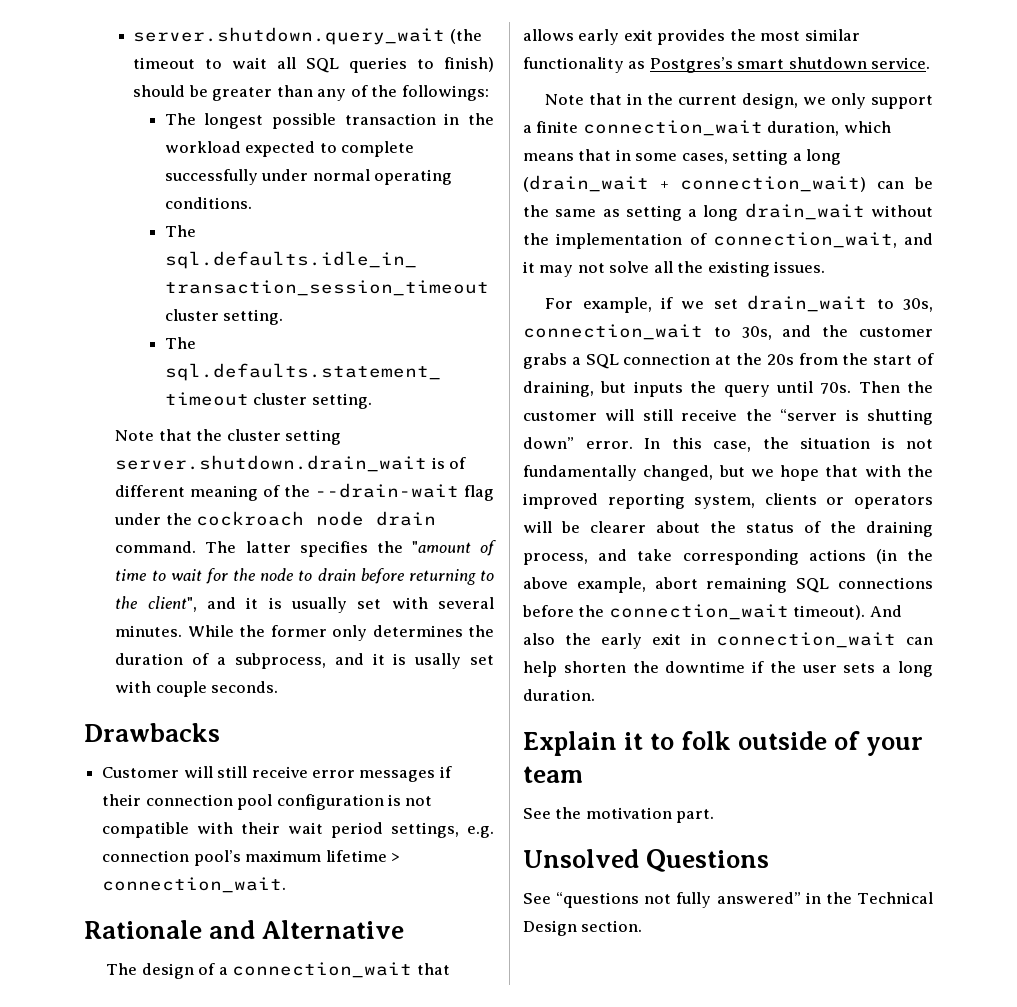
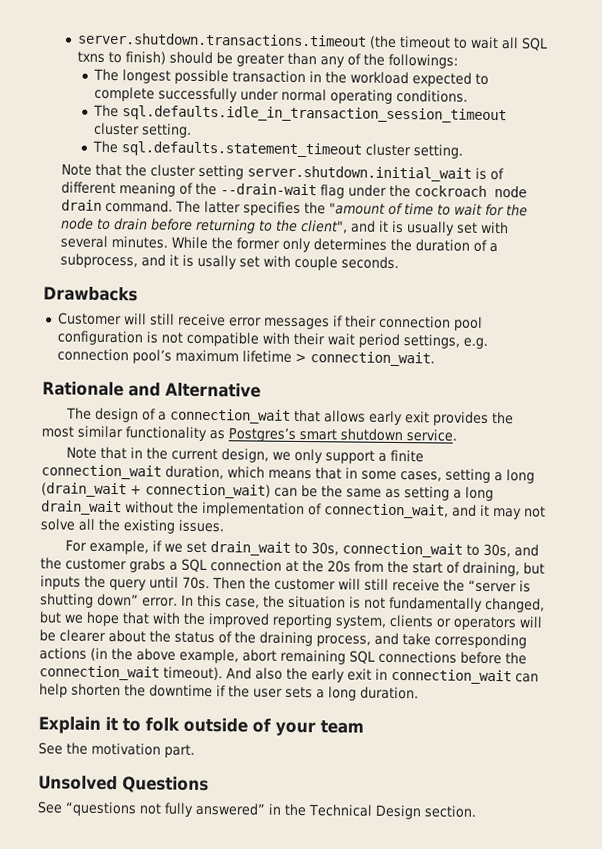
[133,27,446,45] server.shutdown.query_wait -> [76,32,367,47] server.shutdown.transactions.timeout
[349,57,408,73] queries -> [76,51,105,63] txns
[115,455,428,472] server.shutdown.drain_wait -> [247,165,473,182] server.shutdown.initial_wait

